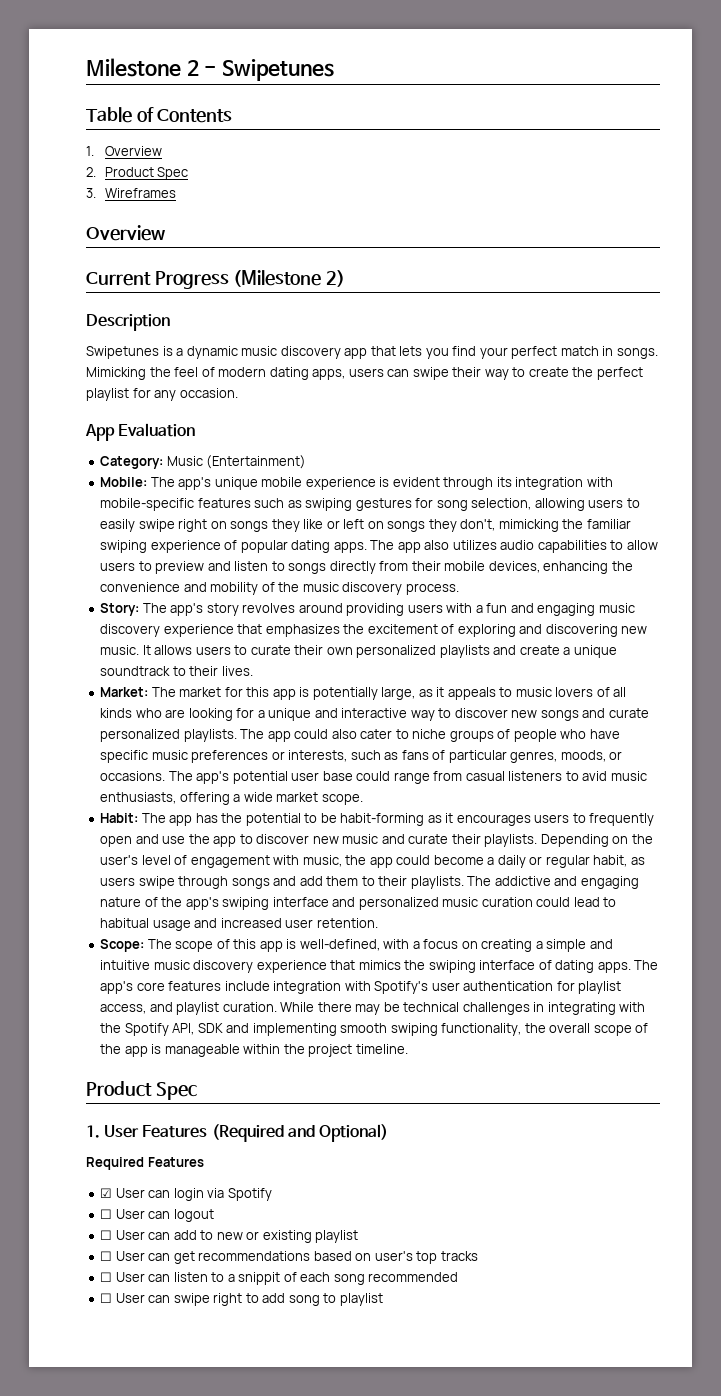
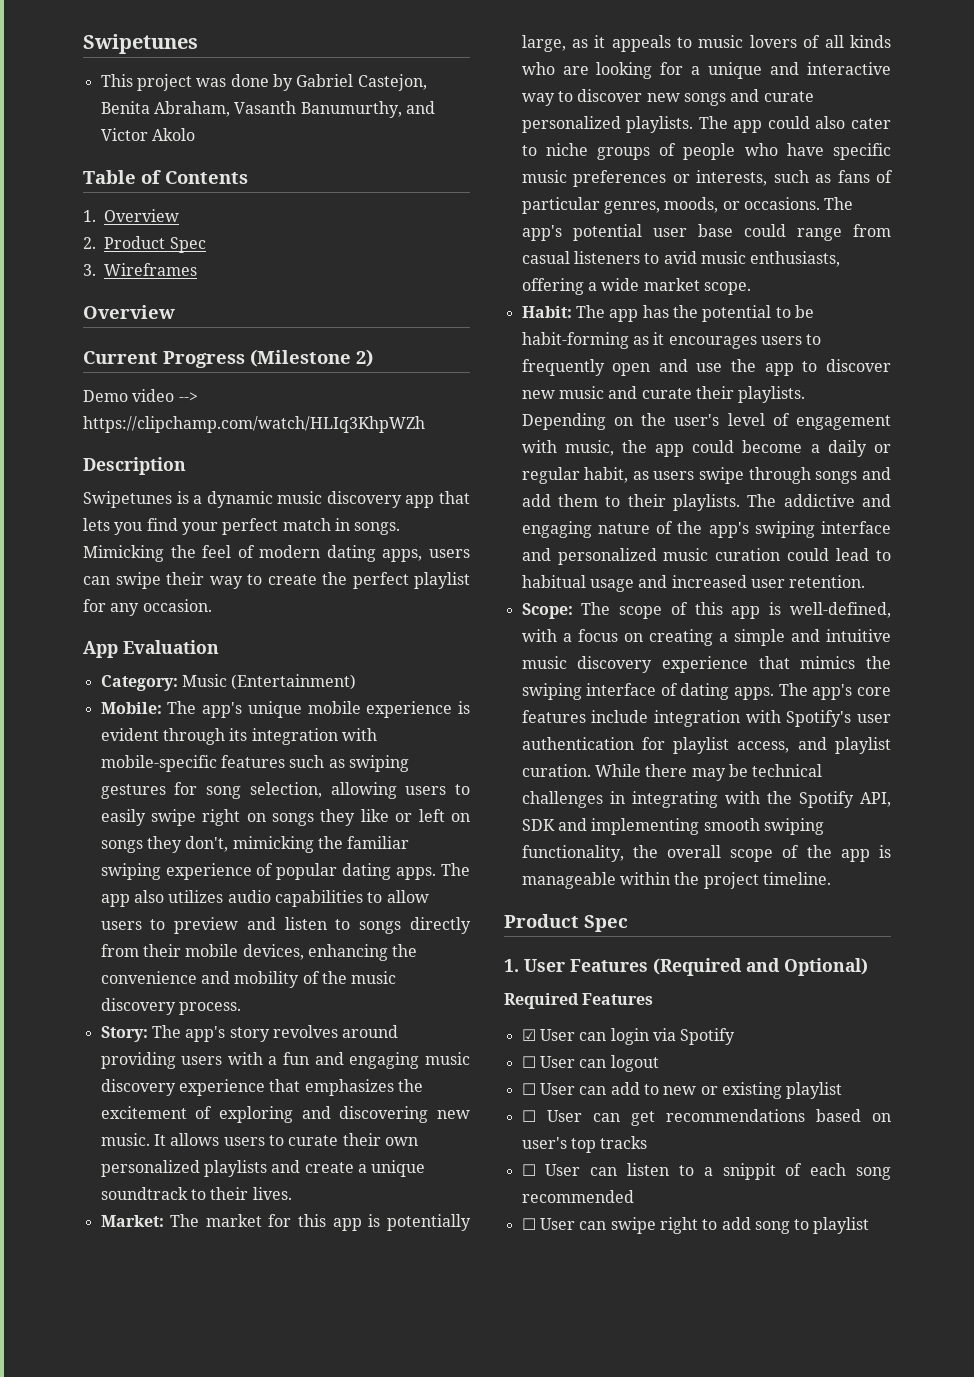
[86,58,334,81] Milestone 2 - Swipetunes -> [83,34,198,54] [100,74,427,91] [100,101,435,118] [100,128,195,141] Swipetunes // This project was done by Gabriel Castejon, Benita Abraham, Vasanth Banumurthy, and Victor Akolo
(346, 278) none -> [83,389,198,402] [83,416,425,433] // Demo video --> https://clipchamp.com/watch/HLIq3KhpWZh

